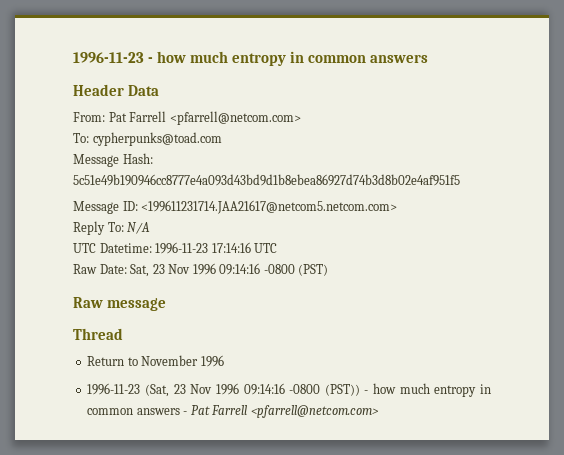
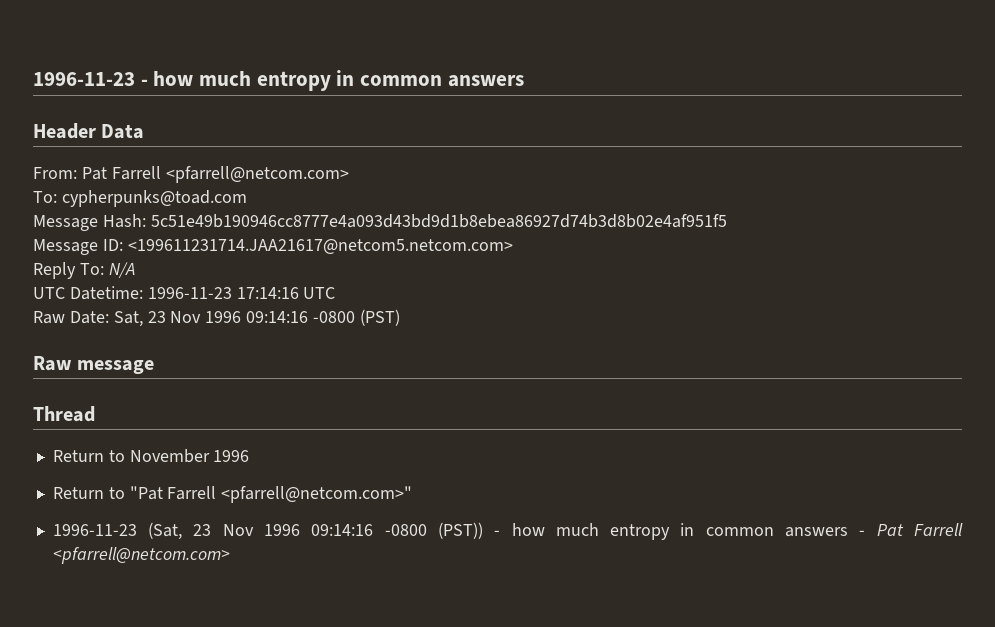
(224, 361) none -> [52,486,413,503] // Return to "Pat Farrell <pfarrell@netcom.com>"

